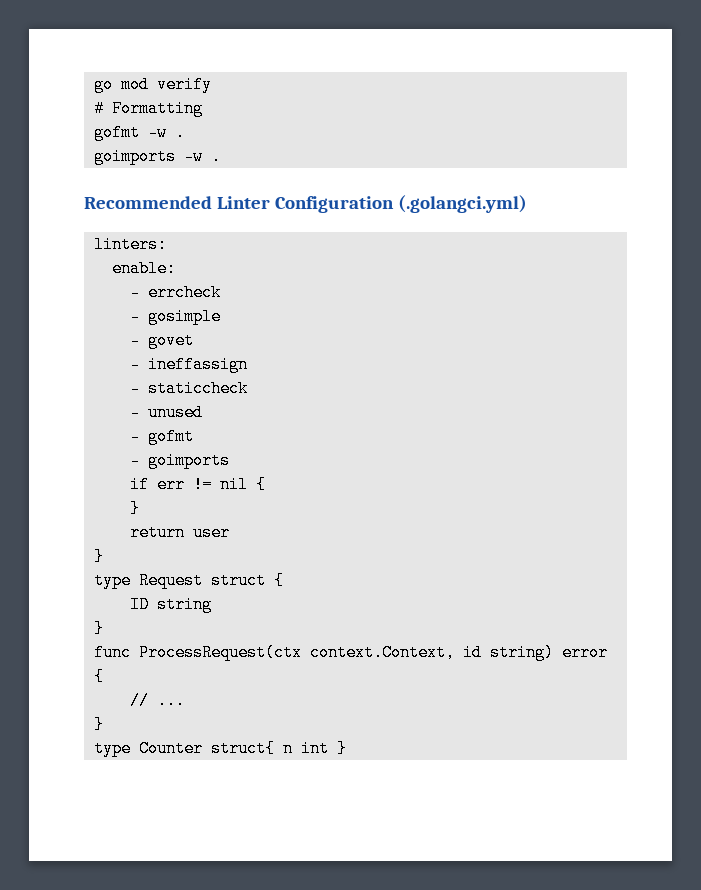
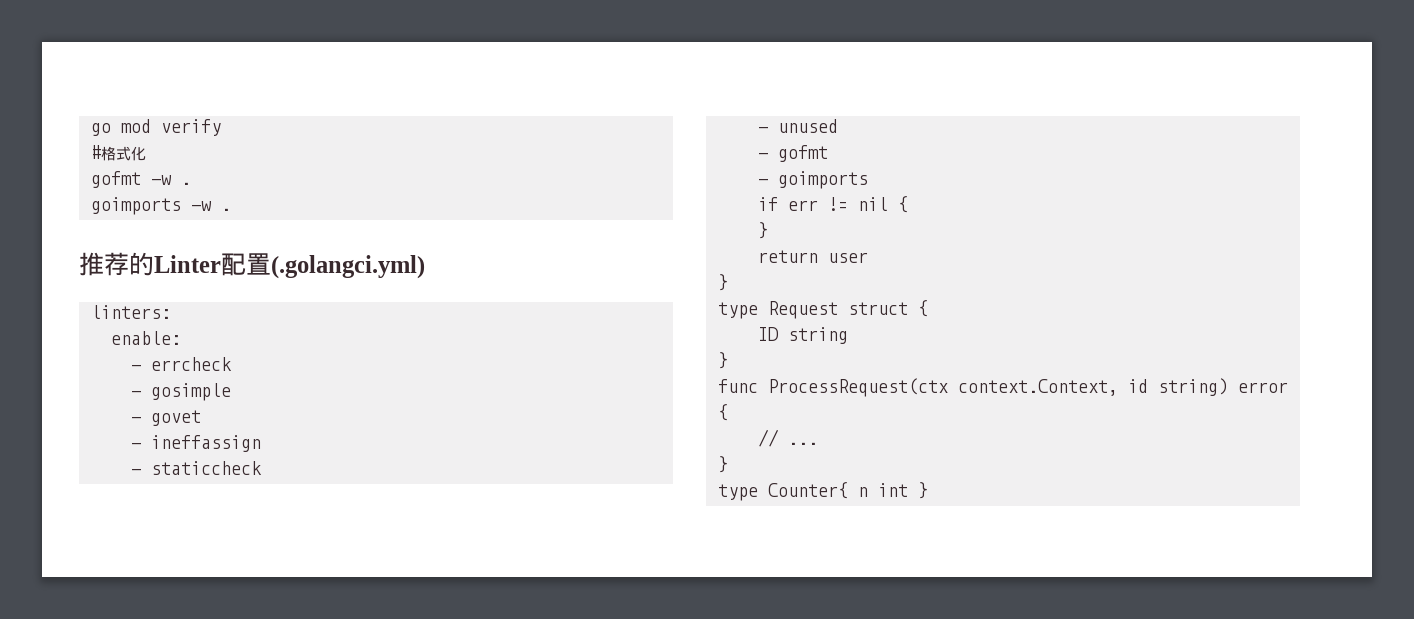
[111,100,203,117] Formatting -> [101,146,146,161] 格式化
[84,196,394,213] Recommended Linter Configuration -> [79,252,271,276] 推荐的Linter配置
[138,740,275,757] Counter struct{ -> [768,482,848,499] Counter{

